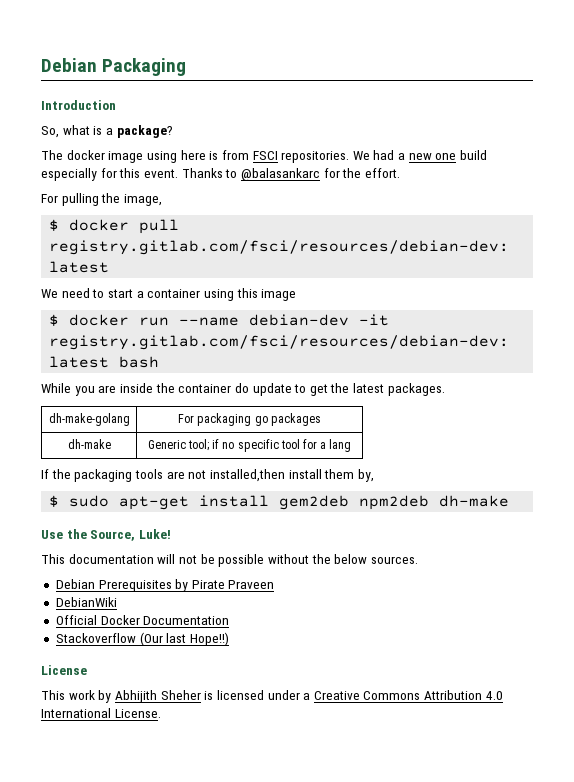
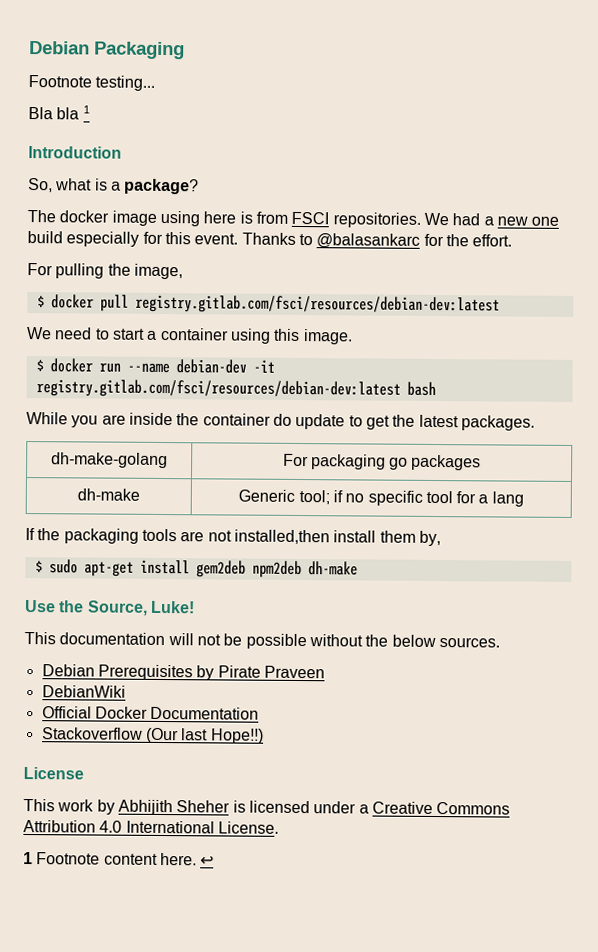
(187, 67) none -> [28,75,156,91] [28,105,90,120] // Footnote testing... // Bla bla 1
[261,289,297,301] image -> [302,329,353,345] image.
(161, 713) none -> [23,851,215,866] // 1 Footnote content here. ↩

